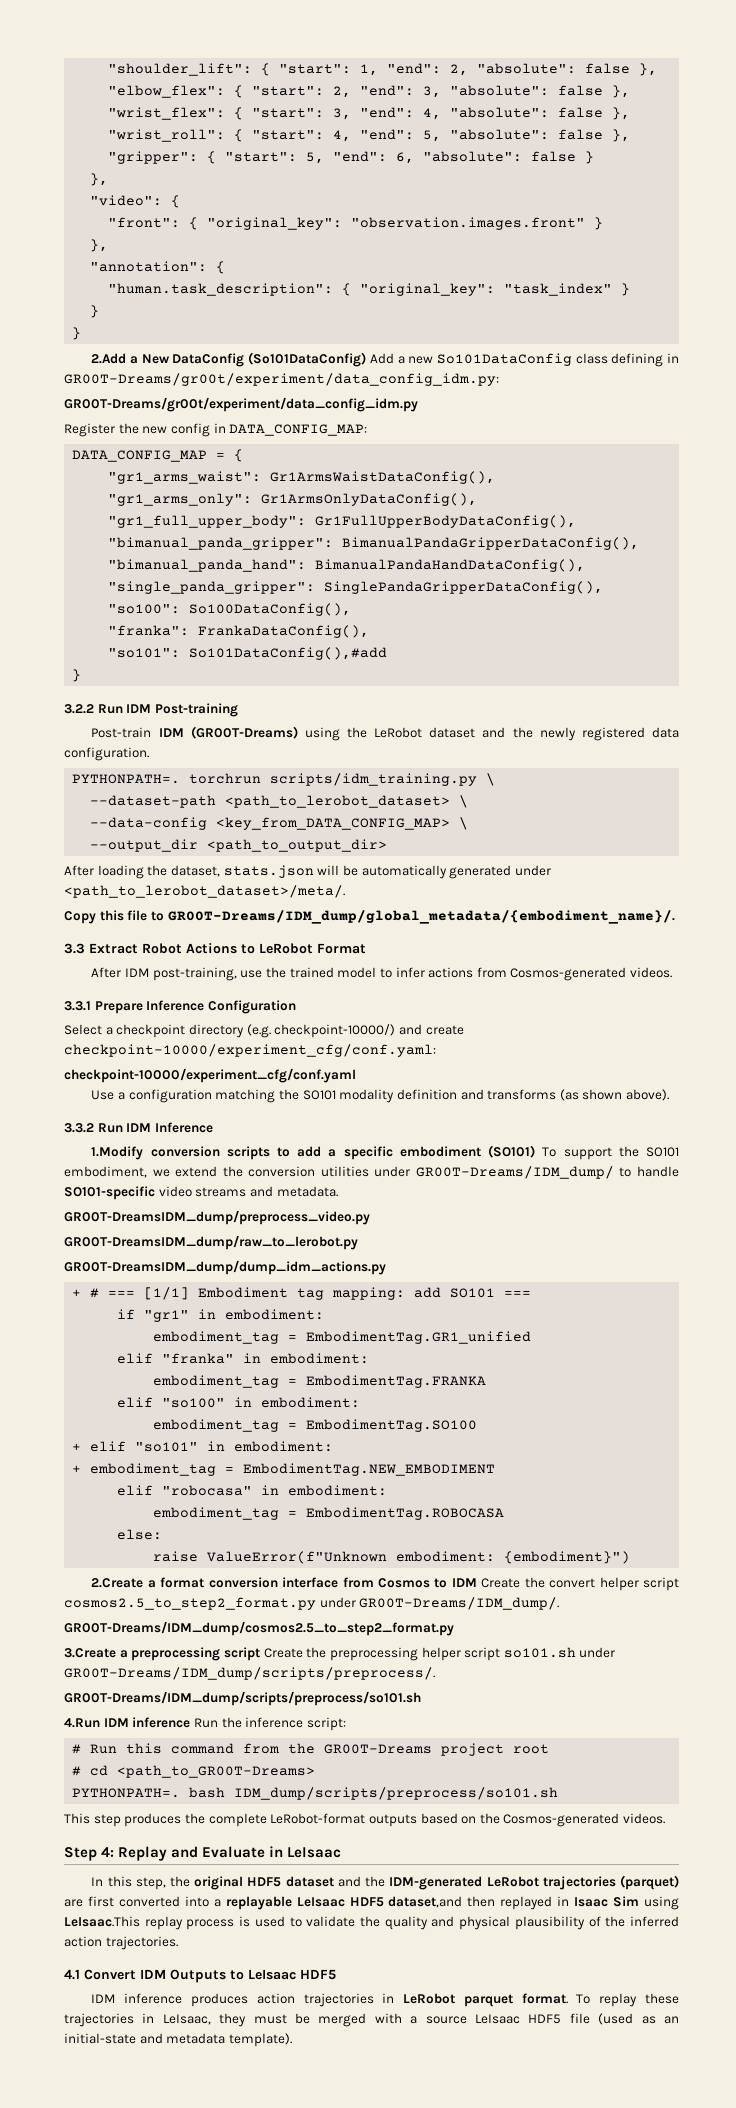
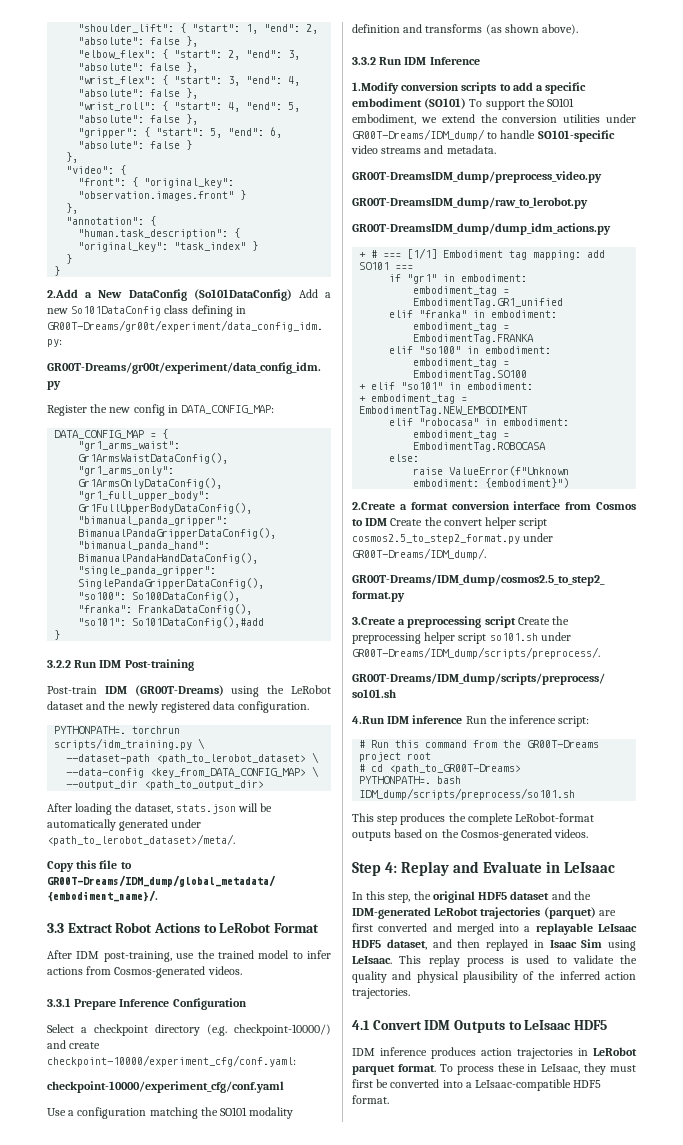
(180, 1901) none -> [432,923,494,935] and merged
[388,1896,463,1908] dataset,and -> [386,939,452,950] dataset, and
[64,1916,140,1927] LeIsaac.This -> [352,955,422,964] LeIsaac. This
[599,1993,679,2007] [64,2013,134,2027] replay these trajectories -> [456,1063,525,1075] process these
[295,2013,679,2027] [64,2033,292,2047] be merged with a source LeIsaac HDF5 file (used as an initial-state and metadata template). -> [352,1079,602,1091] [352,1095,389,1104] first be converted into a LeIsaac-compatible HDF5 format.

